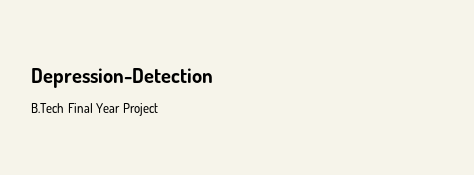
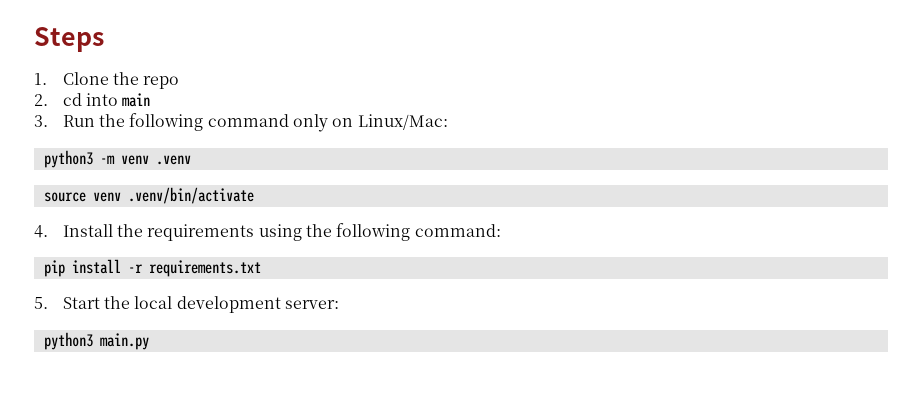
[31,68,213,88] [31,103,158,116] Depression-Detection // B.Tech Final Year Project -> [34,27,104,52] [34,72,180,89] [34,93,151,107] [34,113,448,132] [43,150,191,168] [43,187,254,204] [34,223,501,241] [43,259,261,277] [34,296,340,313] [43,332,149,350] Steps // 1. Clone the repo // 2. cd into main // 3. Run the following command only on Linux/Mac: // python3 -m venv .venv // source venv .venv/bin/activate // 4. Install the requirements using the following command: // pip install -r requirements.txt // 5. Start the local development server: // python3 main.py

